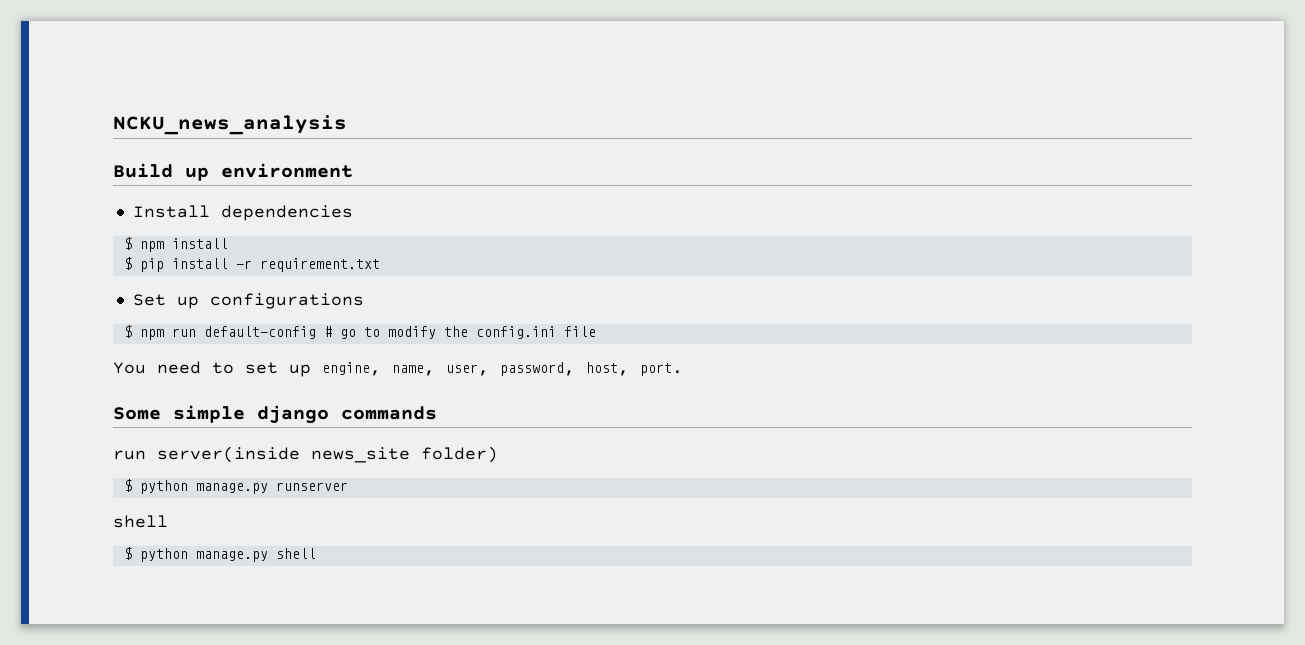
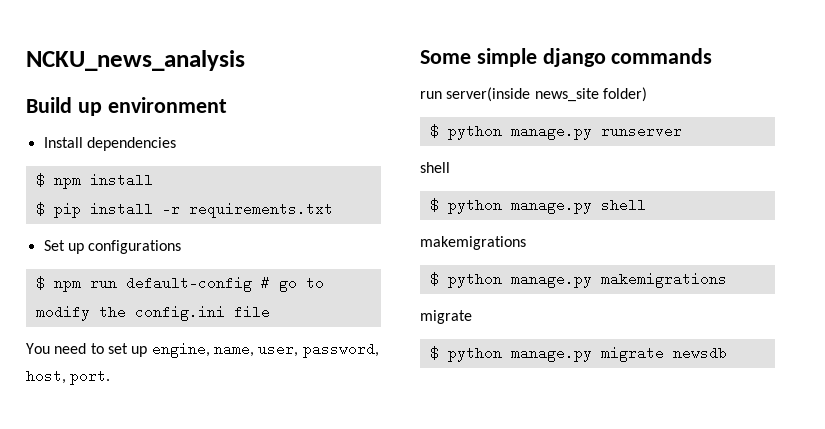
[259,258,380,272] requirement.txt -> [188,202,333,218] requirements.txt
(316, 553) none -> [420,236,526,250] [429,272,727,288] [420,310,472,324] [429,346,727,362] // makemigrations // $ python manage.py makemigrations // migrate // $ python manage.py migrate newsdb

